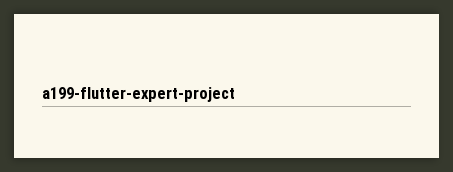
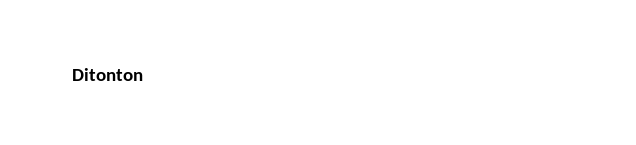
[42,87,235,102] a199-flutter-expert-project -> [72,68,143,81] Ditonton

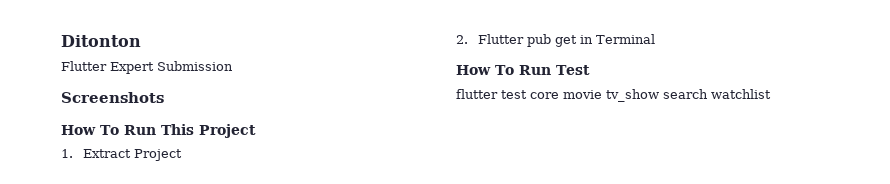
(143, 74) none -> [61,61,233,74] [61,92,164,103] [61,124,256,138] [61,149,182,161] [456,34,655,47] [456,65,590,75] [456,89,771,102] // Flutter Expert Submission // Screenshots // How To Run This Project // 1. Extract Project // 2. Flutter pub get in Terminal // How To Run Test // flutter test core movie tv_show search watchlist

